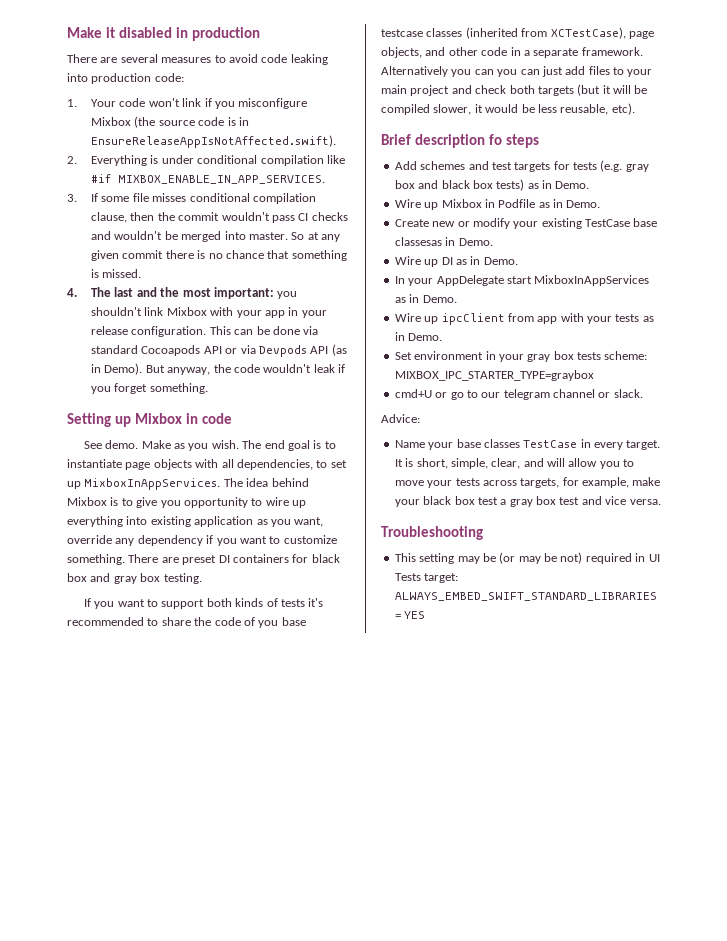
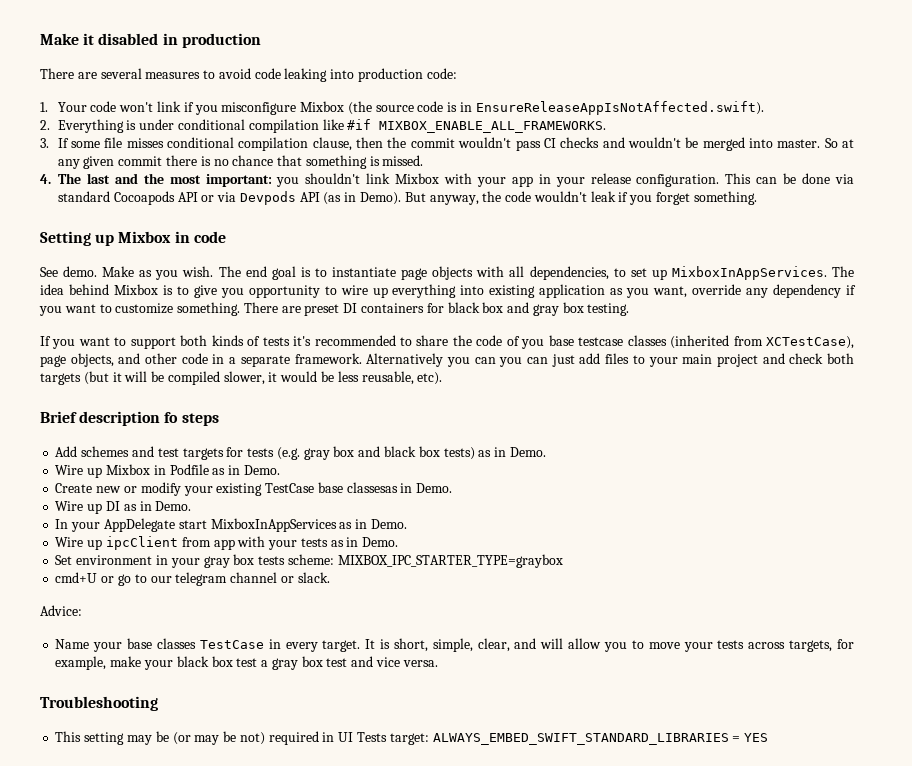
[117,175,325,184] MIXBOX_ENABLE_IN_APP_SERVICES. -> [379,121,607,133] MIXBOX_ENABLE_ALL_FRAMEWORKS.

